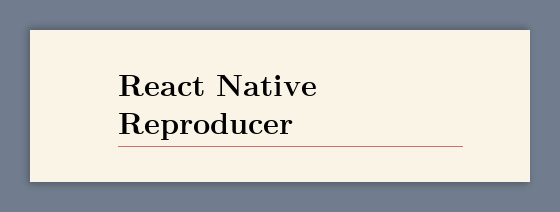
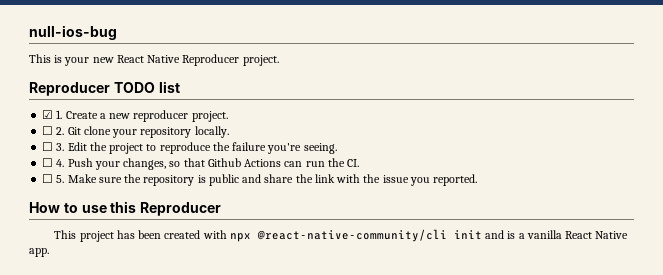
[118,75,317,96] [118,113,293,140] React Native Reproducer -> [29,25,117,40] [29,54,279,66] [29,81,180,96] [42,110,228,122] [42,126,229,138] [42,142,337,154] [42,158,360,170] [42,174,478,186] [29,201,222,216] [54,229,629,242] [29,248,49,257] null-ios-bug // This is your new React Native Reproducer project. // Reproducer TODO list // ☑ 1. Create a new reproducer project. // ☐ 2. Git clone your repository locally. // ☐ 3. Edit the project to reproduce the failure you're seeing. // ☐ 4. Push your changes, so that Github Actions can run the CI. // ☐ 5. Make sure the repository is public and share the link with the issue you reported. // How to use this Reproducer // This project has been created with npx @react-native-community/cli init and is a vanilla React Native app.

